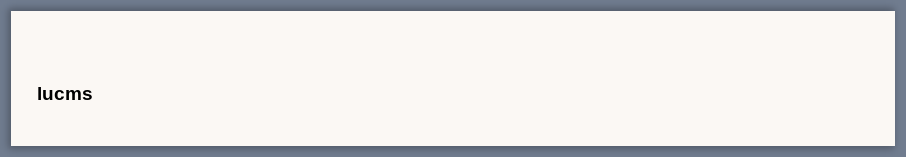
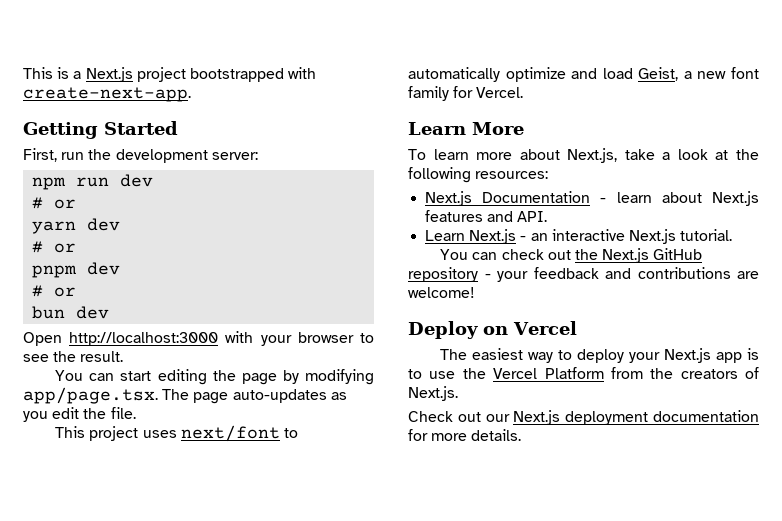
[37,87,93,100] lucms -> [23,67,317,82] [23,87,191,102] [23,121,178,139] [23,148,258,163] [32,174,154,190] [32,197,77,209] [32,218,121,234] [32,241,77,253] [32,262,121,278] [32,285,77,297] [32,306,110,319] [23,331,374,346] [23,351,124,362] [55,369,374,385] [23,387,347,404] [23,407,136,422] [55,425,298,442] [408,67,759,82] [408,86,524,101] [408,122,524,135] [408,148,759,163] [408,167,549,183] [425,191,759,206] [425,210,548,222] [425,229,733,244] [440,248,703,263] [408,267,759,282] [408,287,475,298] [408,321,577,339] [440,348,759,363] [408,367,759,379] [408,386,458,401] [408,410,759,425] [408,429,522,441] This is a Next.js project bootstrapped with create-next-app. // Getting Started // First, run the development server: // npm run dev // # or // yarn dev // # or // pnpm dev // # or // bun dev // Open http://localhost:3000 with your browser to see the result. // You can start editing the page by modifying app/page.tsx. The page auto-updates as you edit the file. // This project uses next/font to automatically optimize and load Geist, a new font family for Vercel. // Learn More // To learn more about Next.js, take a look at the following resources: // Next.js Documentation - learn about Next.js features and API. // Learn Next.js - an interactive Next.js tutorial. // You can check out the Next.js GitHub repository - your feedback and contributions are welcome! // Deploy on Vercel // The easiest way to deploy your Next.js app is to use the Vercel Platform from the creators of Next.js. // Check out our Next.js deployment documentation for more details.

